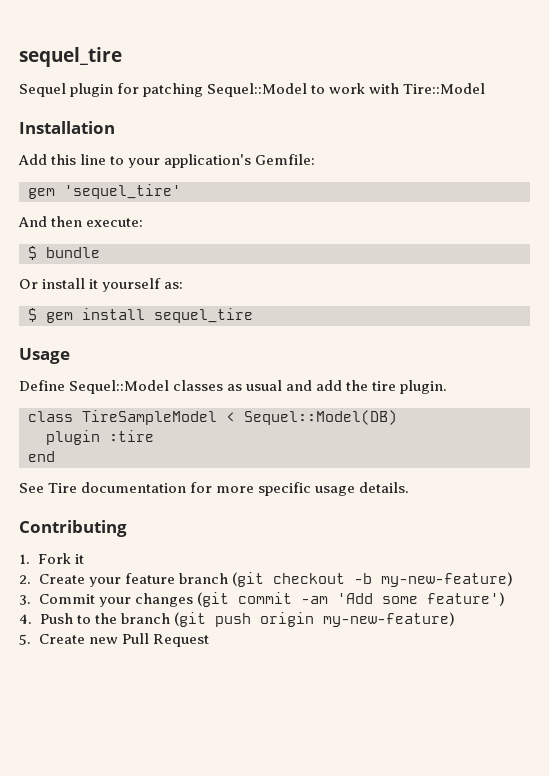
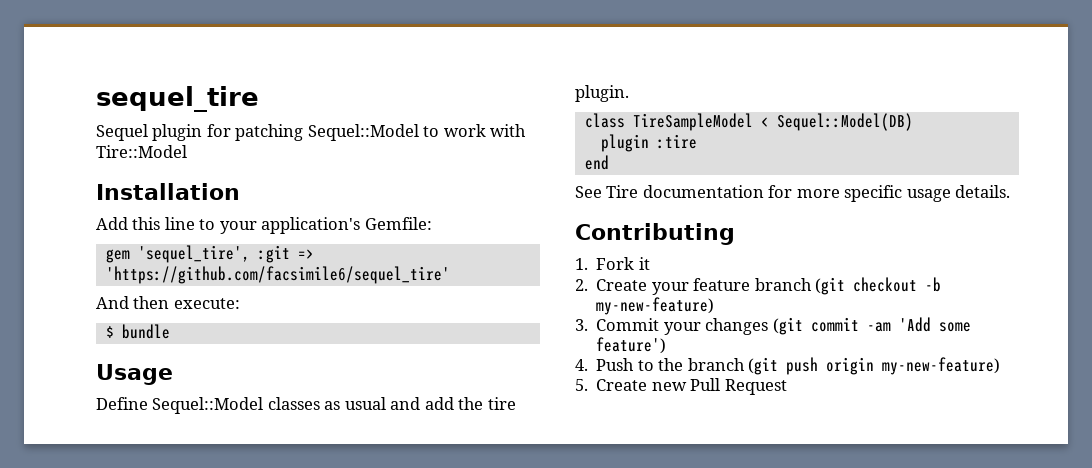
[64,184,181,199] 'sequel_tire' -> [137,245,314,263] [105,266,450,284] 'sequel_tire', :git => 'https://github.com/facsimile6/sequel_tire'
[19,278,184,292] [28,308,253,323] // Or install it yourself as: // $ gem install sequel_tire -> (170, 331) none

